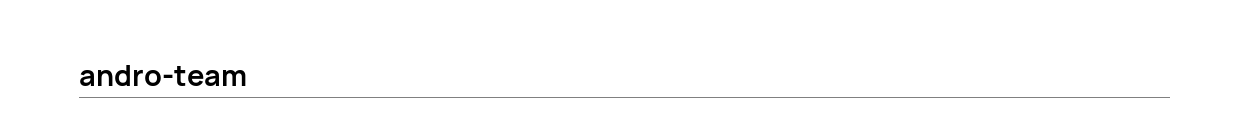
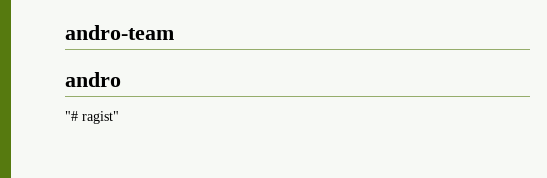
(247, 75) none -> [65,72,121,87] [65,111,119,124] // andro // "# ragist"

